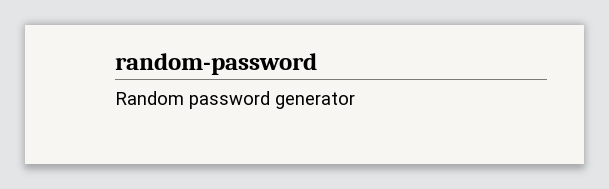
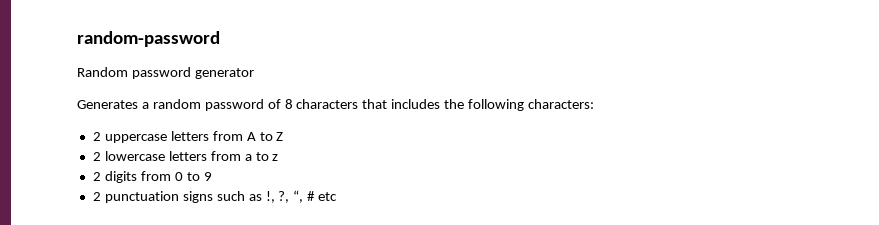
(355, 100) none -> [77,99,595,111] [92,131,284,143] [92,151,279,161] [92,171,212,183] [92,190,338,203] // Generates a random password of 8 characters that includes the following characters: // 2 uppercase letters from A to Z // 2 lowercase letters from a to z // 2 digits from 0 to 9 // 2 punctuation signs such as !, ?, “, # etc

